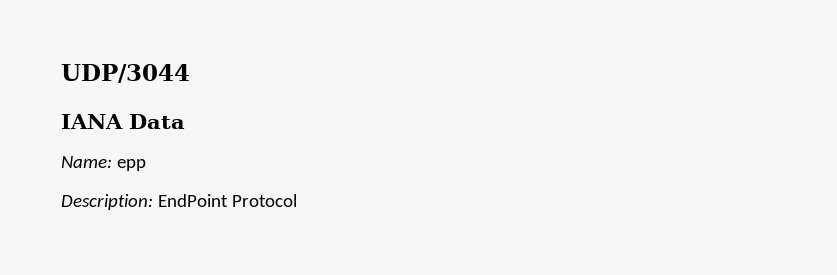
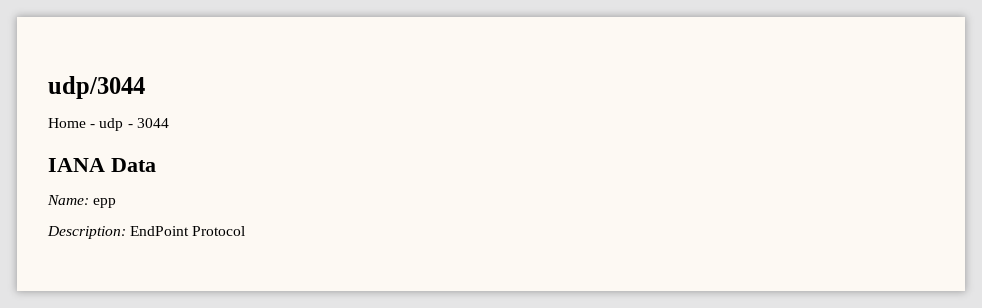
[61,64,190,83] UDP/3044 -> [48,76,145,99] [48,118,169,131] udp/3044 // Home - udp - 3044

